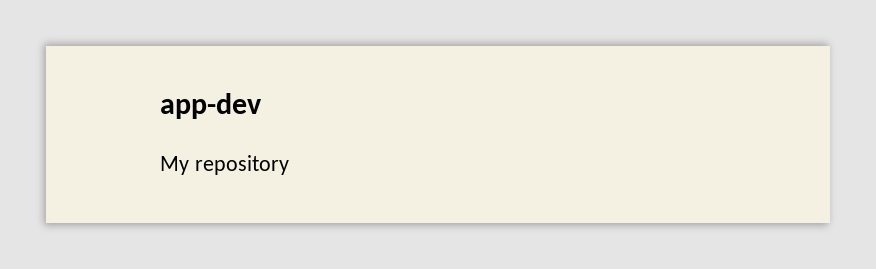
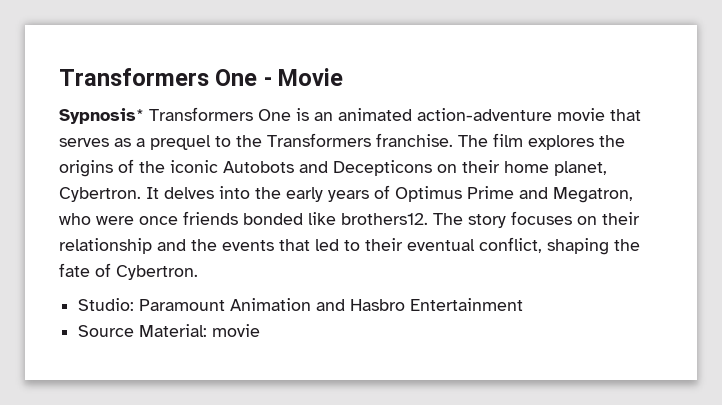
[160,93,262,119] [160,155,289,175] app-dev // My repository -> [59,68,344,86] [59,107,641,124] [59,133,625,150] [59,159,607,177] [59,185,633,203] [59,211,640,228] [59,237,640,255] [59,263,198,280] [78,298,524,311] [78,324,261,337] Transformers One - Movie // Sypnosis* Transformers One is an animated action-adventure movie that serves as a prequel to the Transformers franchise. The film explores the origins of the iconic Autobots and Decepticons on their home planet, Cybertron. It delves into the early years of Optimus Prime and Megatron, who were once friends bonded like brothers12. The story focuses on their relationship and the events that led to their eventual conflict, shaping the fate of Cybertron. // Studio: Paramount Animation and Hasbro Entertainment // Source Material: movie

